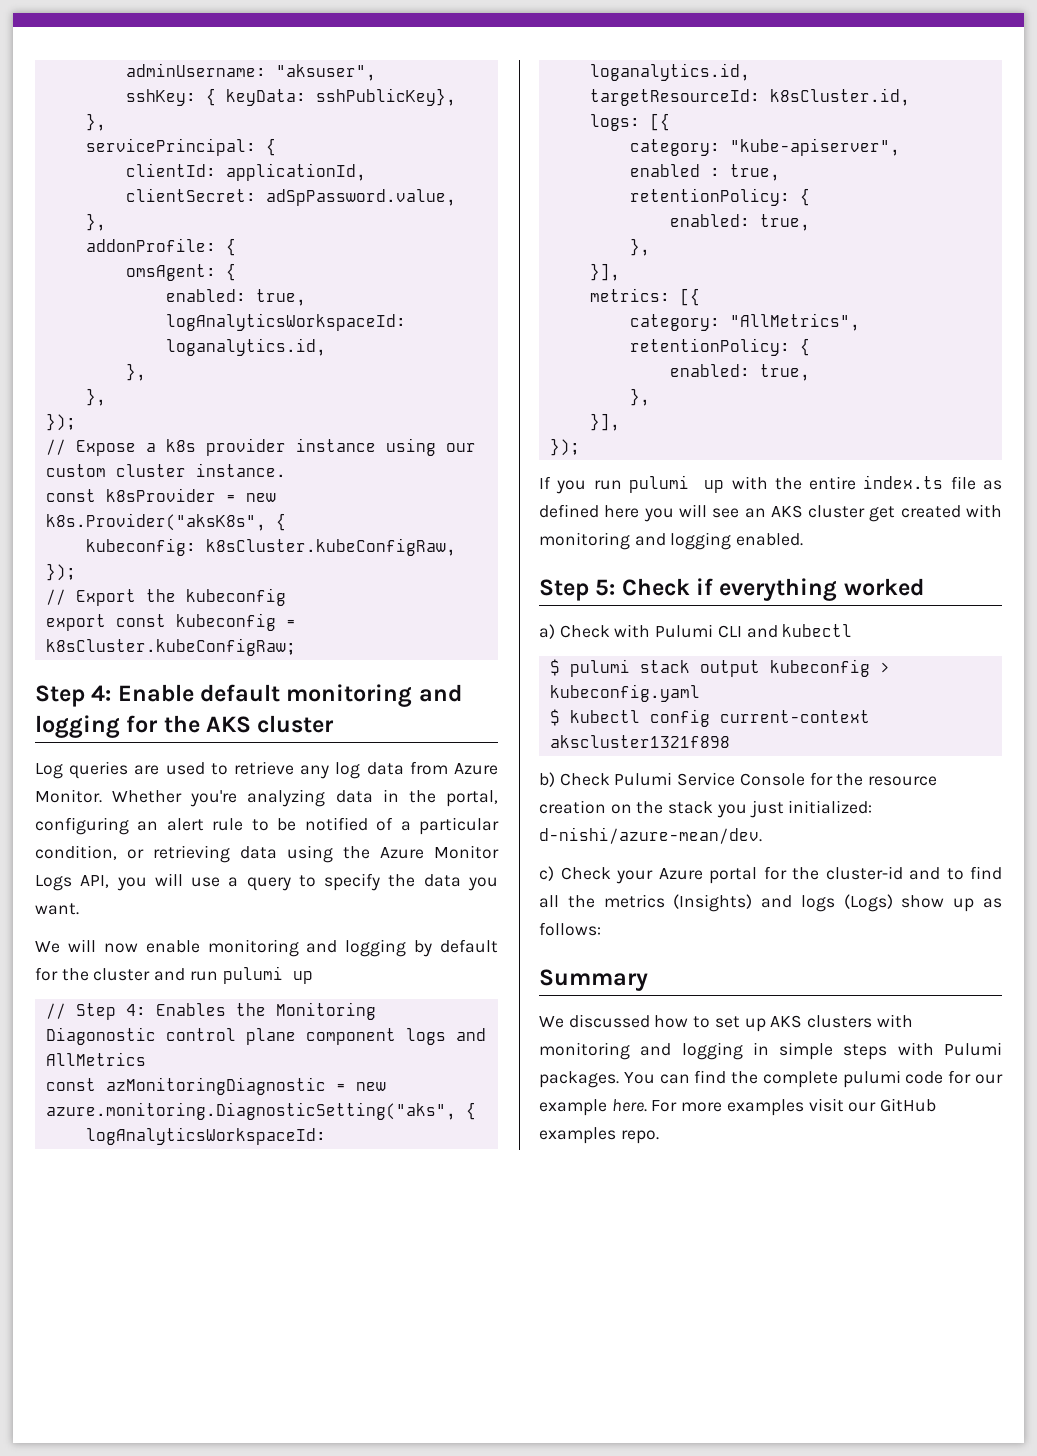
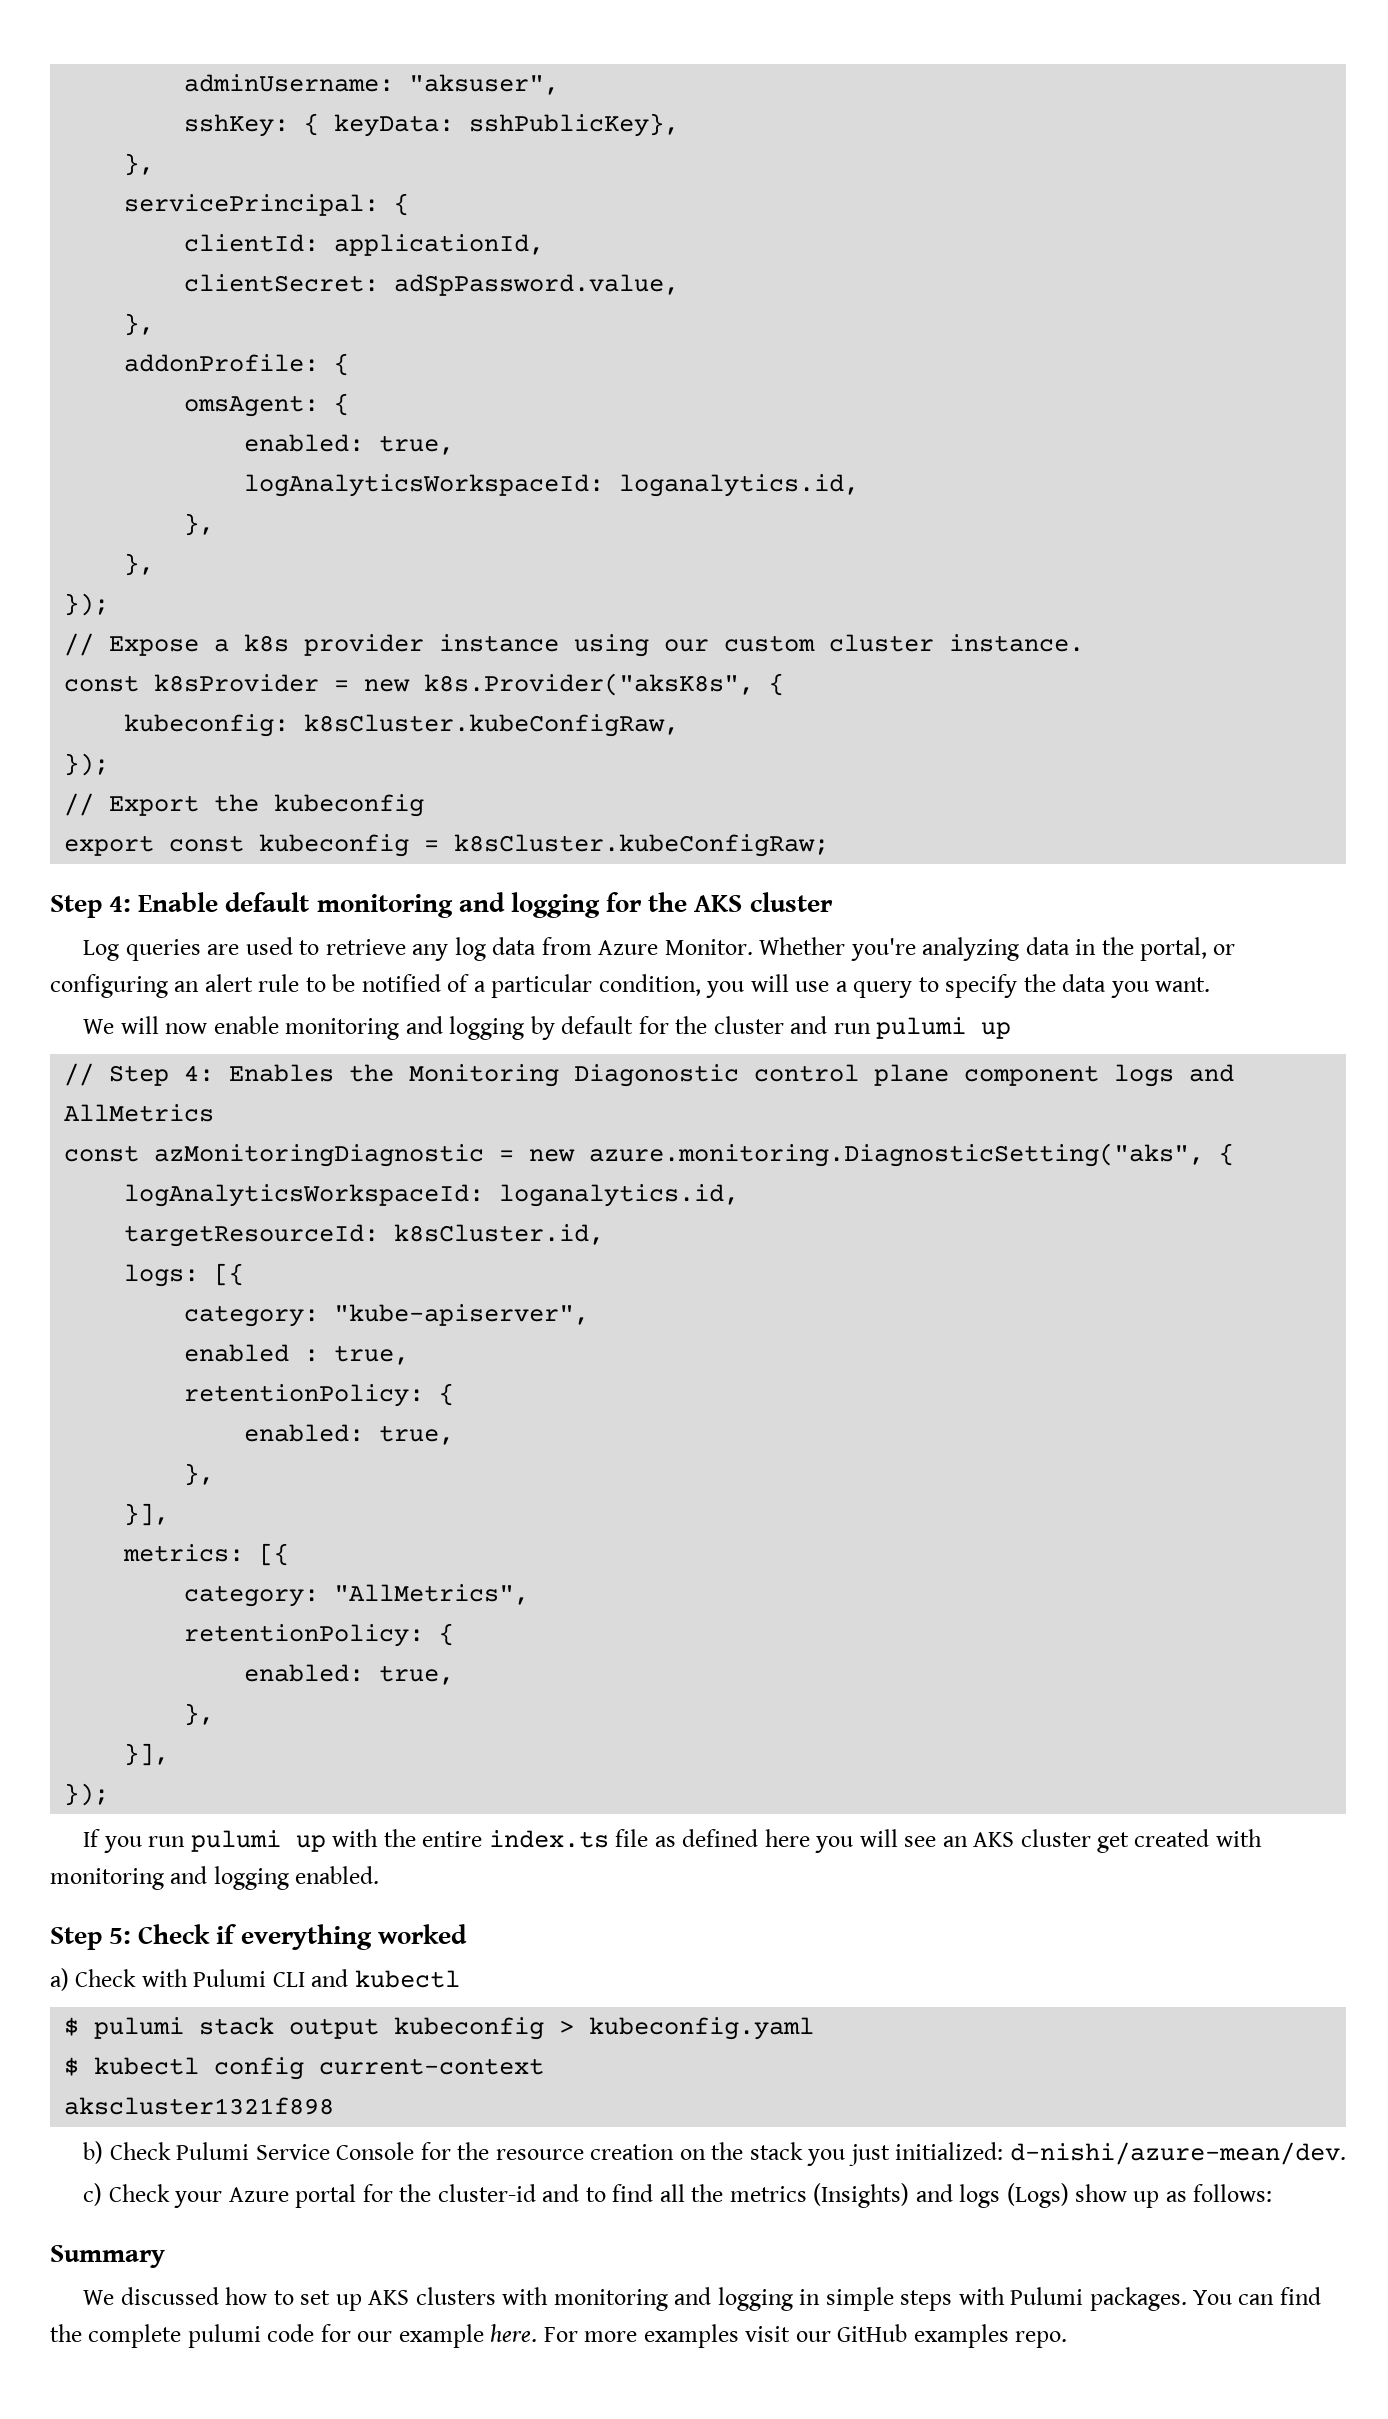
(499, 798) none -> [1213,944,1236,955] or
[127,845,499,863] [35,875,110,891] or retrieving data using the Azure Monitor Logs API, -> (701, 985) none

